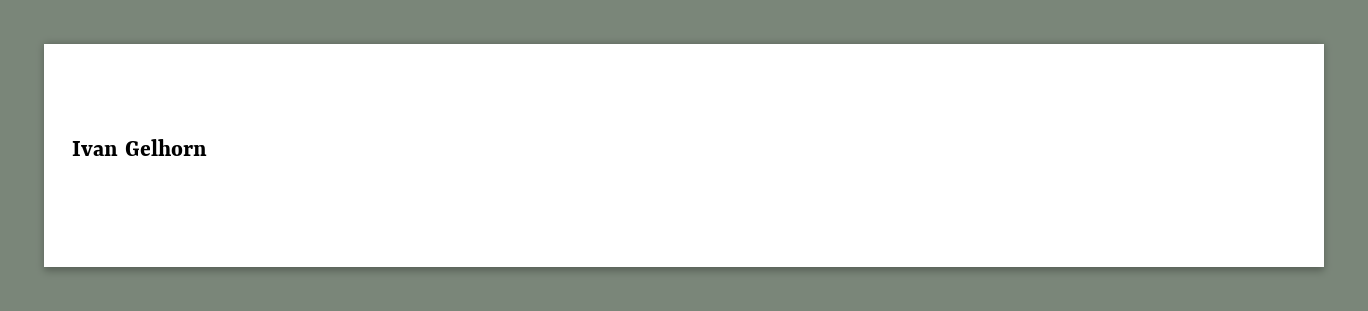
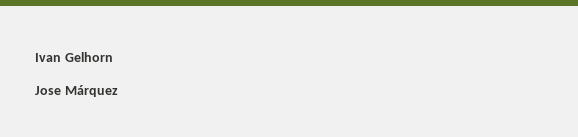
(207, 147) none -> [35,85,118,97] // Jose Márquez

